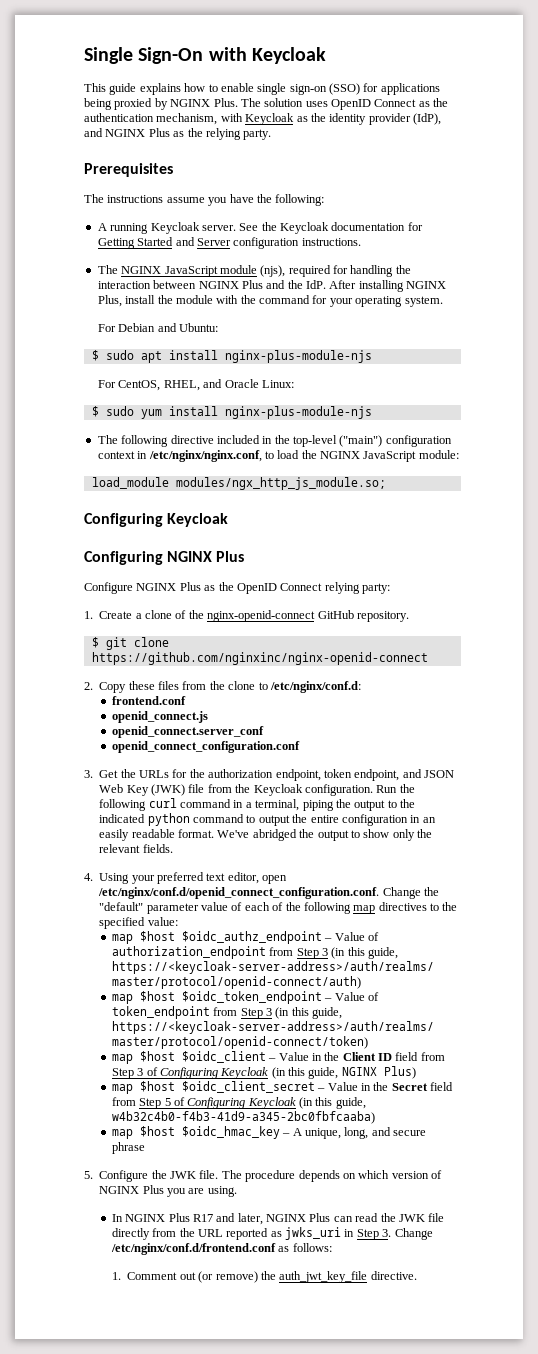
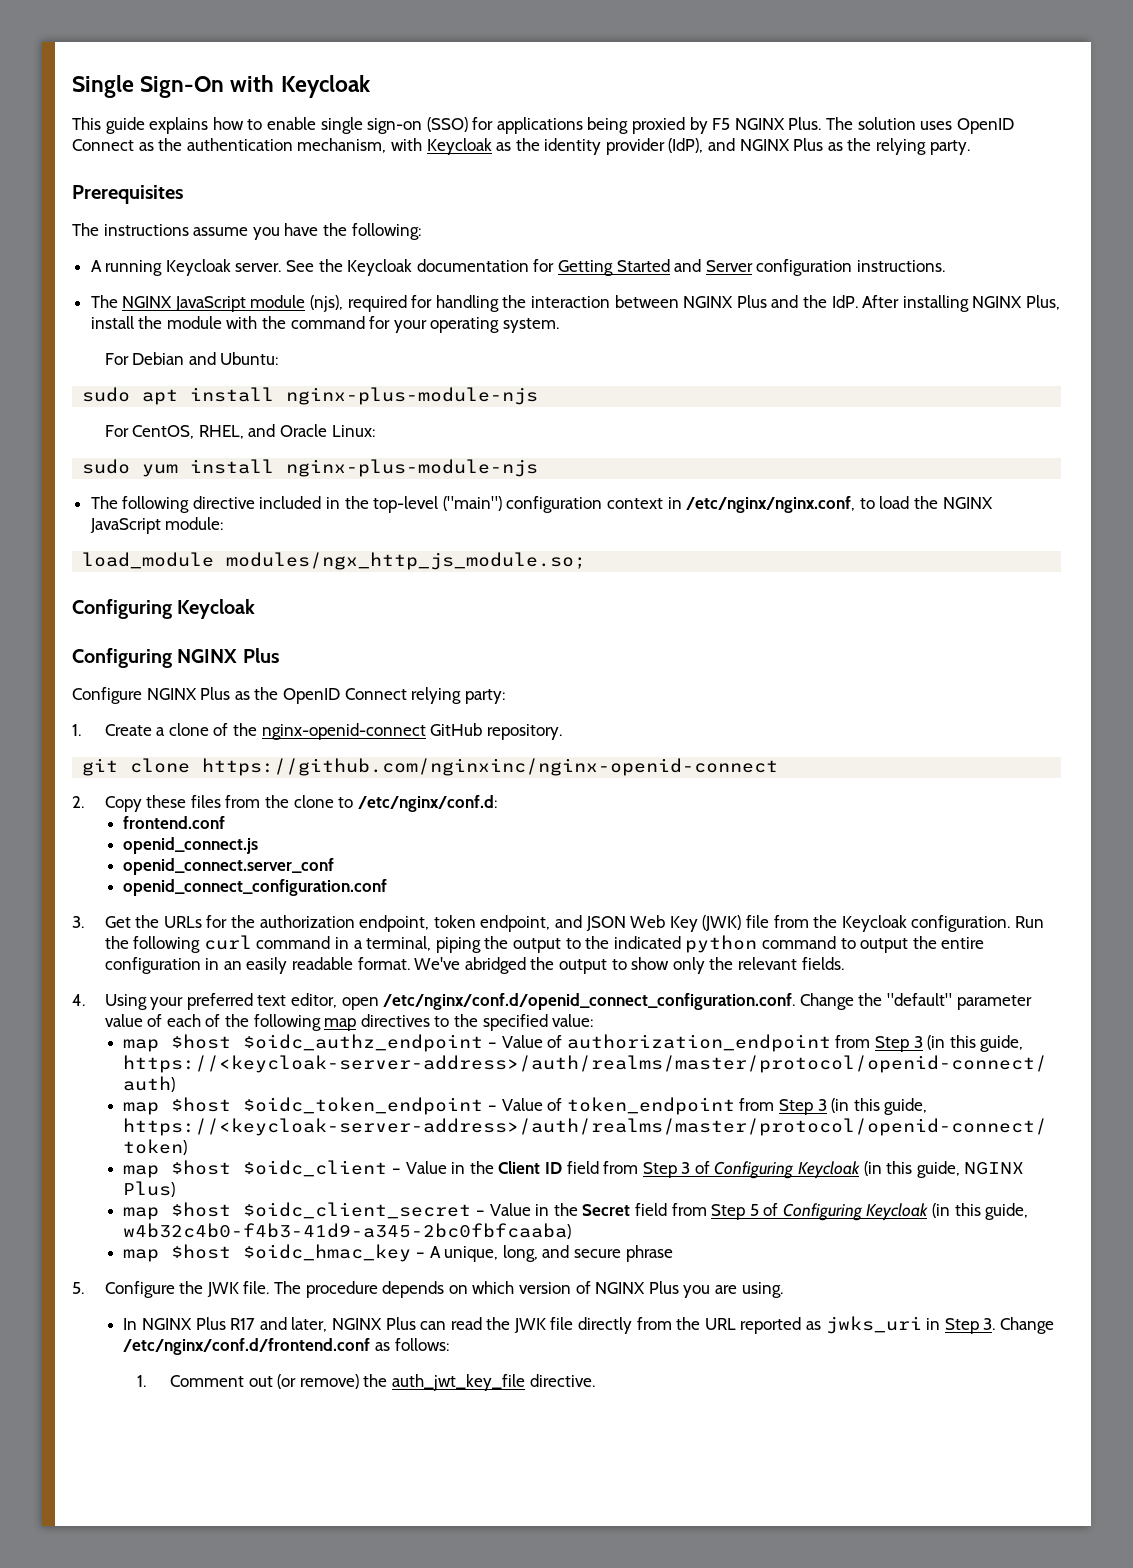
(168, 104) none -> [712,118,731,130] F5
[91,350,99,361] $ -> (279, 358) none
[91,406,99,417] $ -> (375, 431) none
[91,637,99,648] $ -> (562, 732) none

